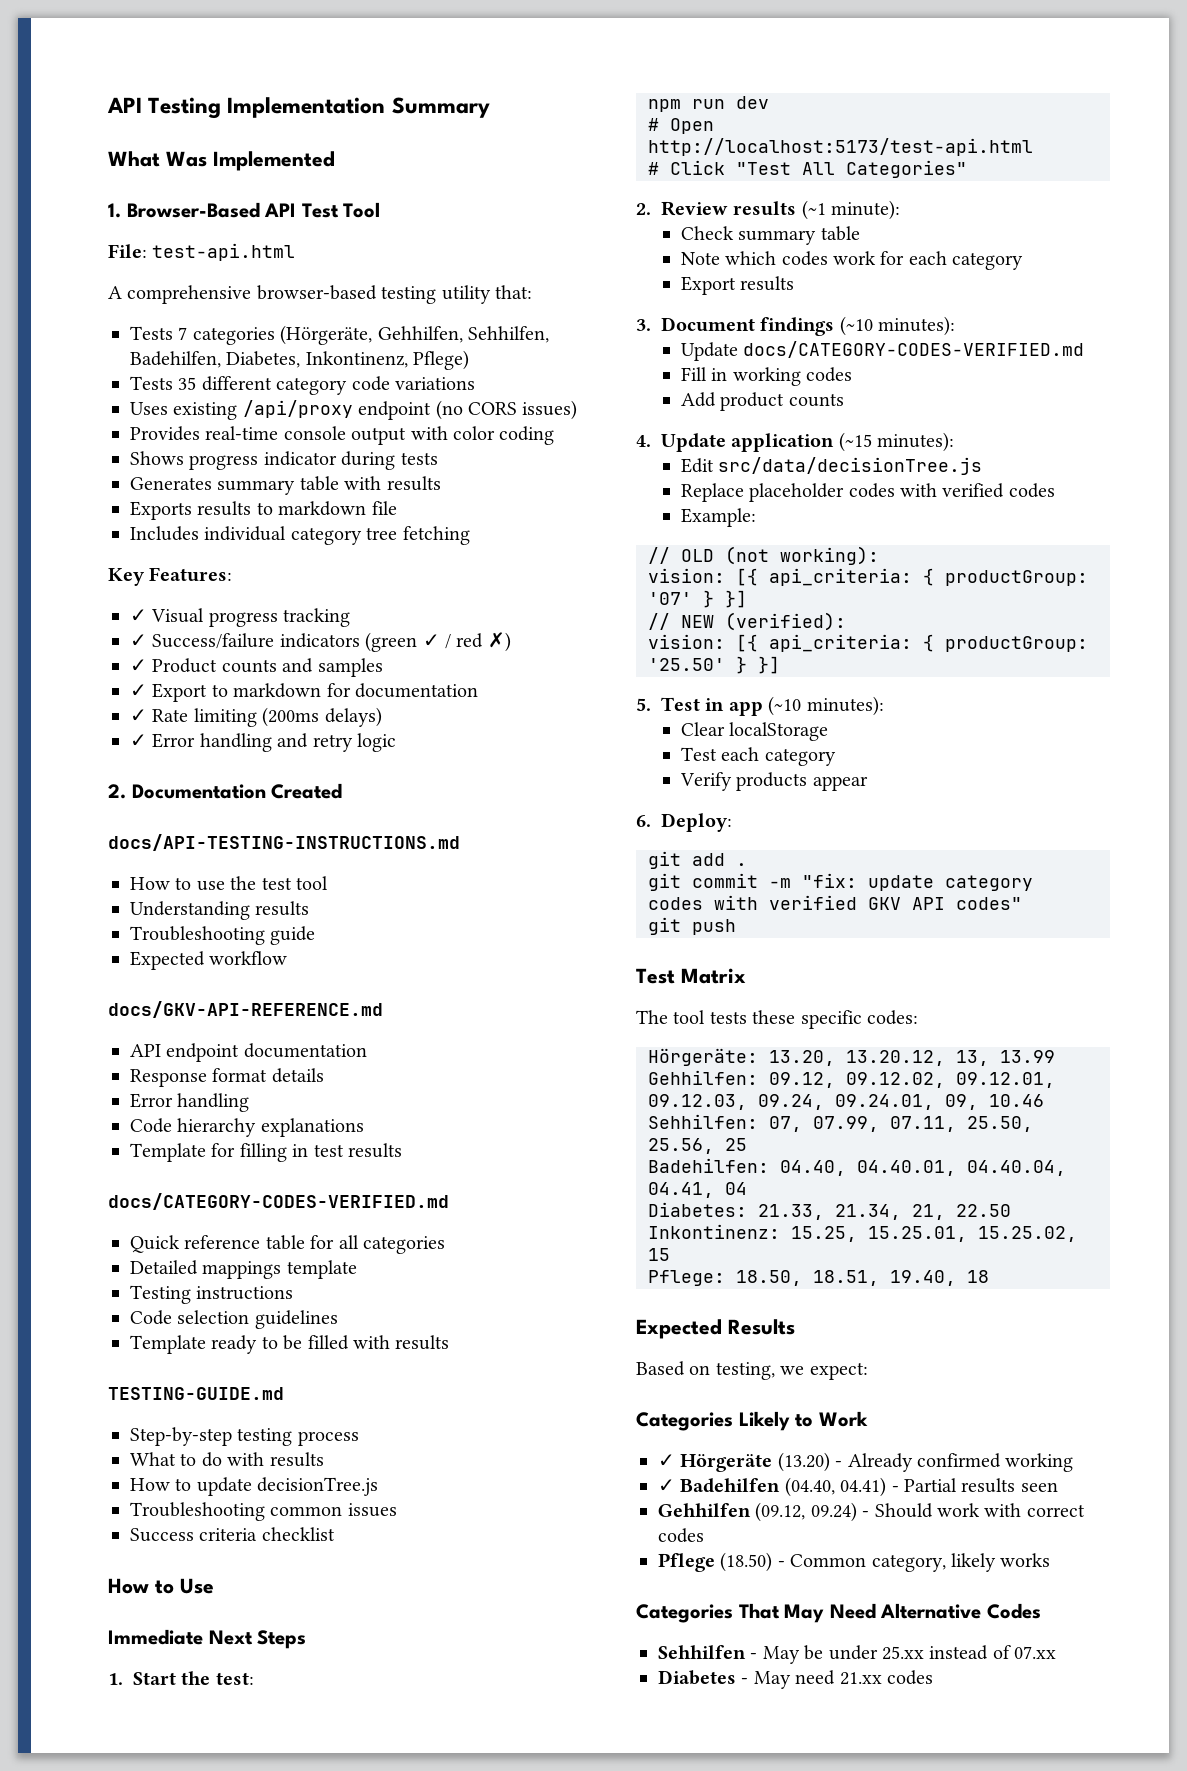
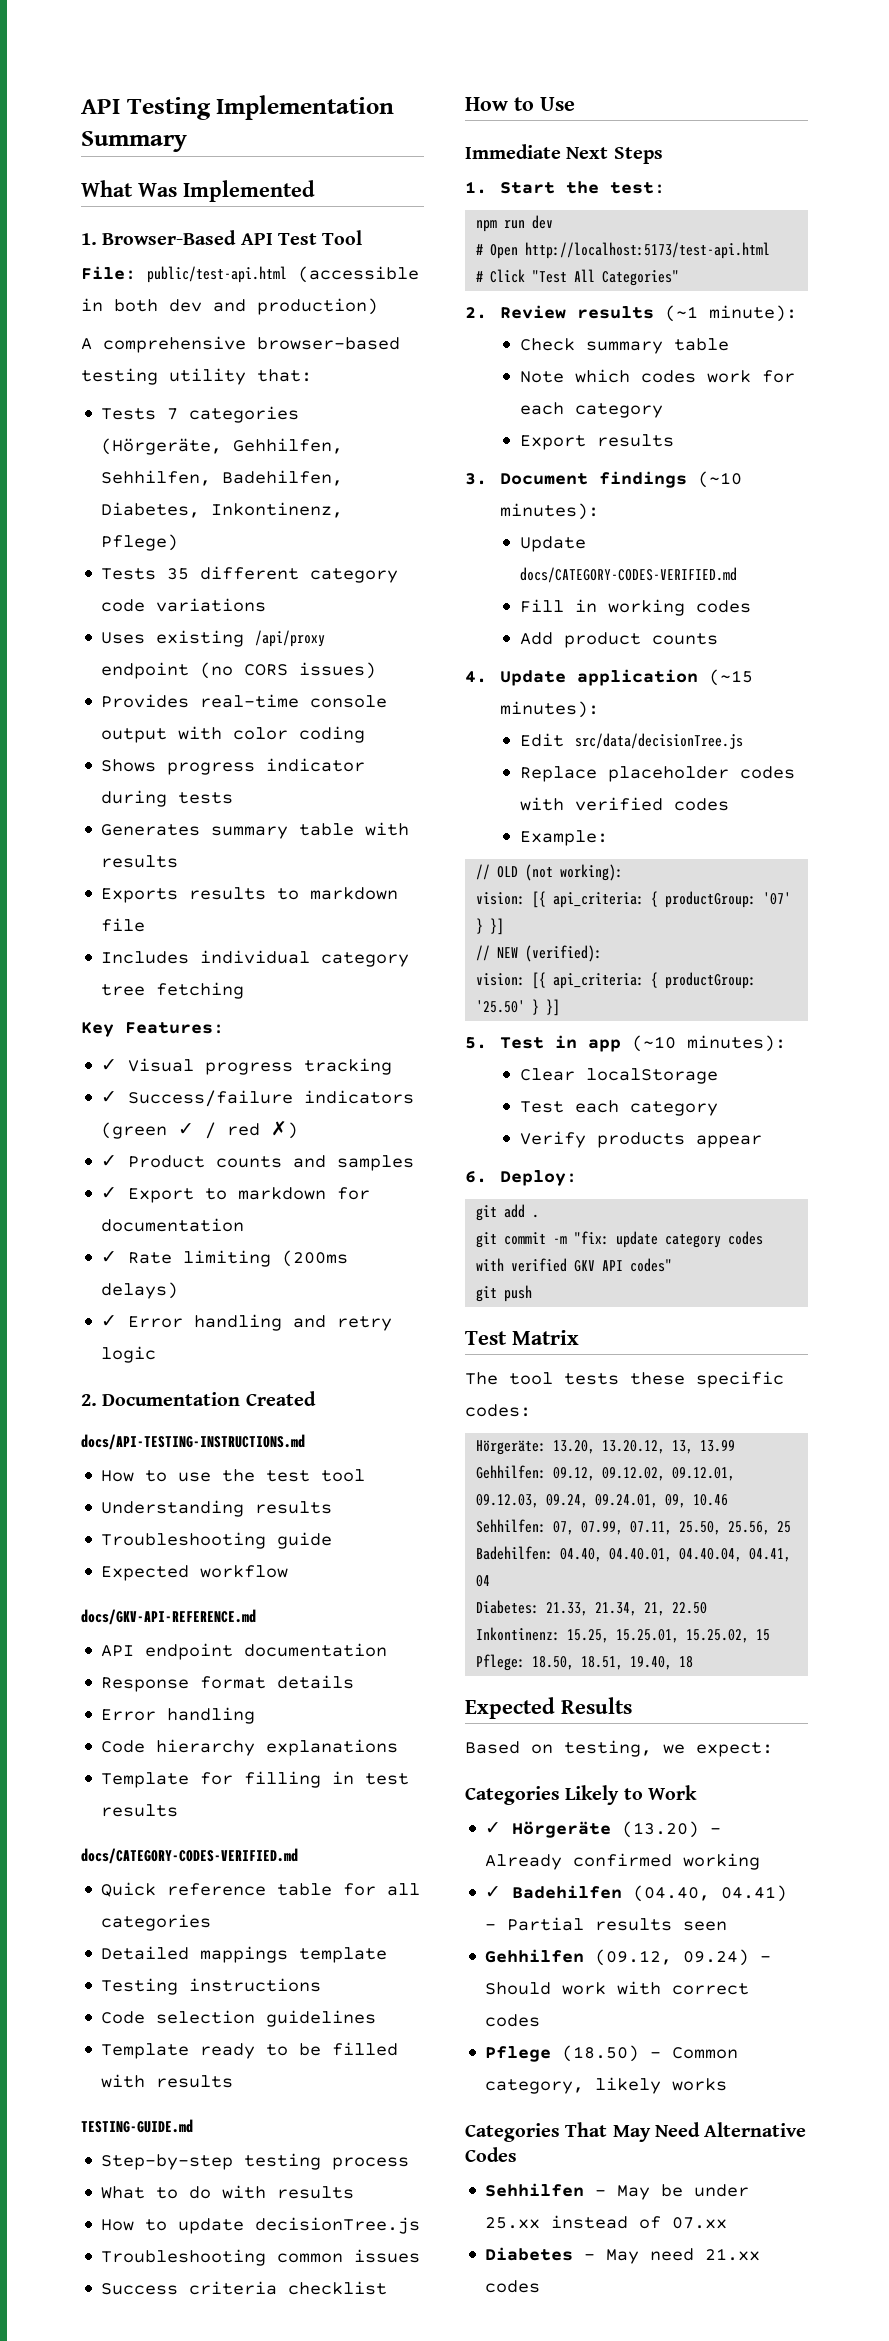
[152,243,296,261] test-api.html -> [147,266,419,283] [81,298,378,315] public/test-api.html (accessible in both dev and production)

